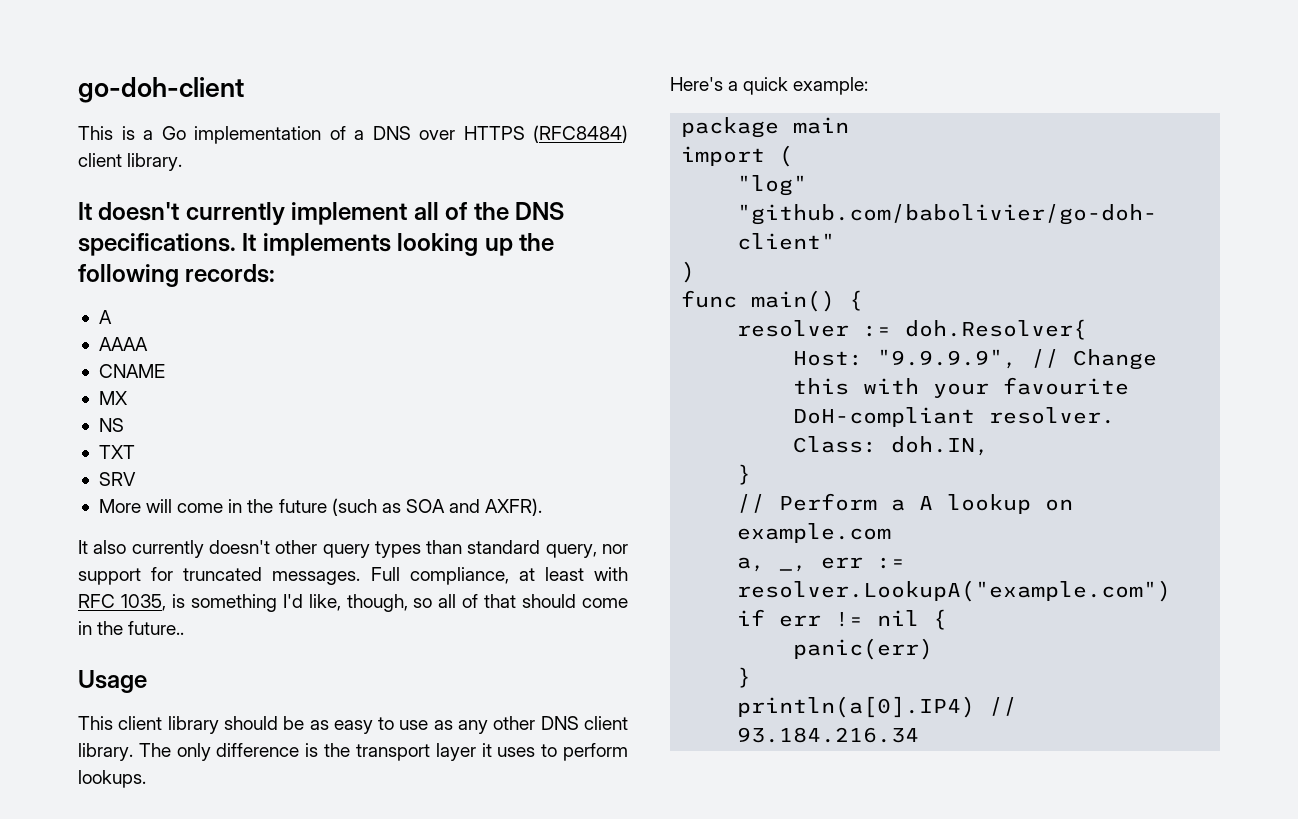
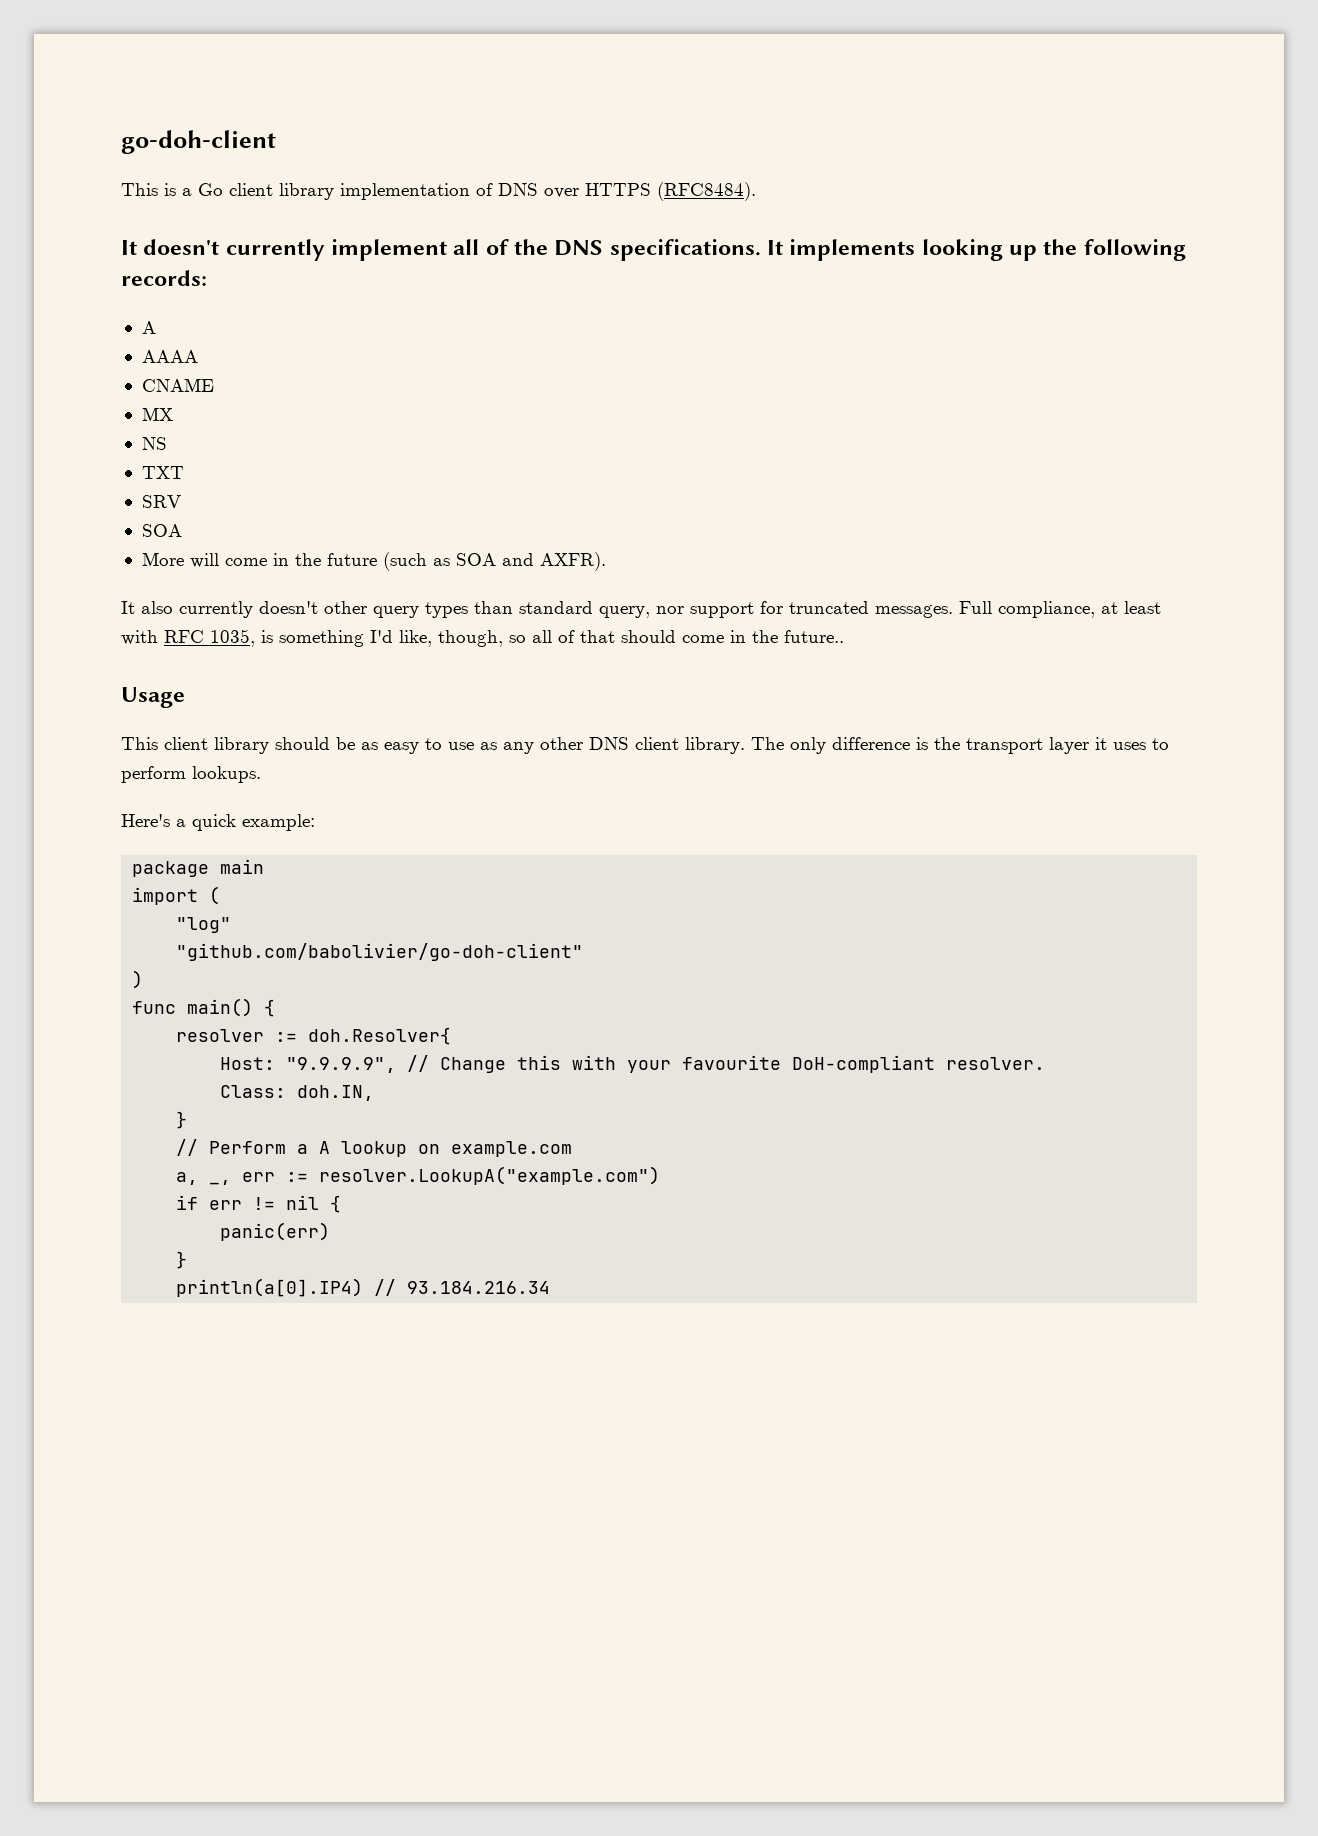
(186, 133) none -> [229,183,334,200] client library
[354,130,364,140] a -> (493, 189) none
[533,125,628,143] [78,153,183,171] (RFC8484) client library. -> [657,182,756,201] (RFC8484).
(136, 479) none -> [141,524,182,537] // SOA

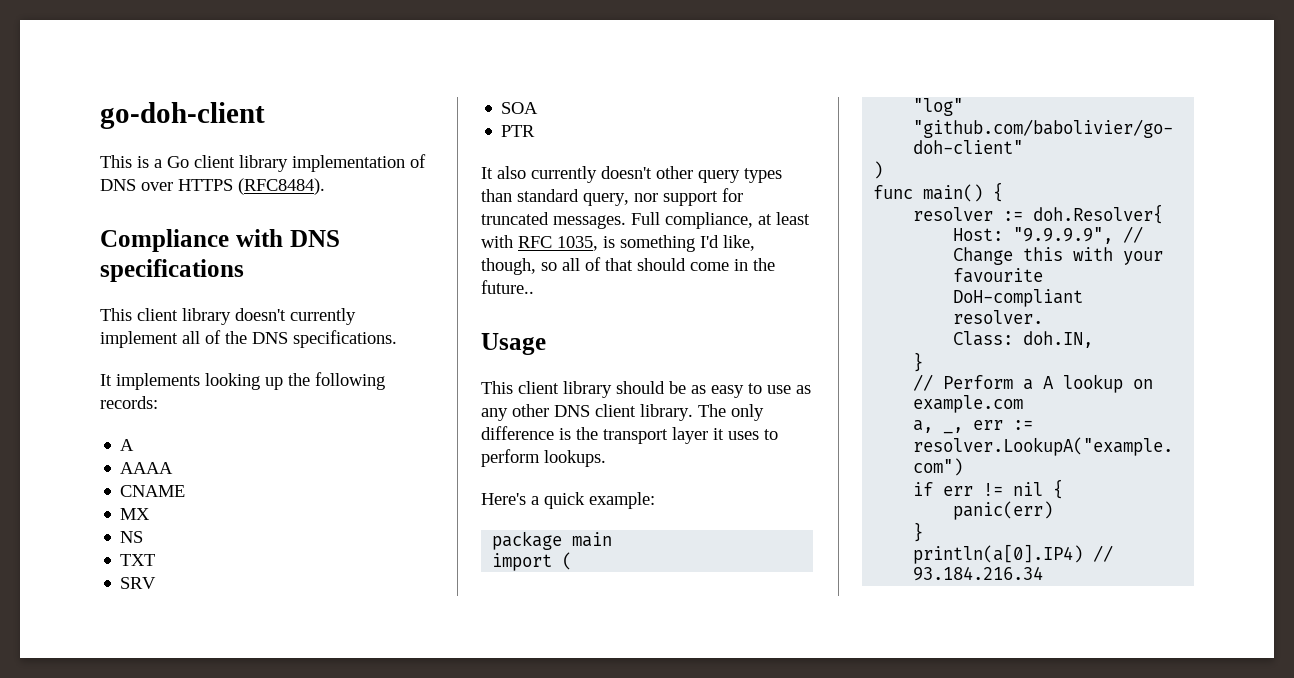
[121,240,137,255] It -> [100,229,340,252] [100,259,244,282] [100,308,231,325] Compliance with DNS specifications // This client library
(761, 250) none -> (397, 339) //
[141,552,606,571] More will come in the future (such as SOA and AXFR). -> [501,125,536,137] PTR

